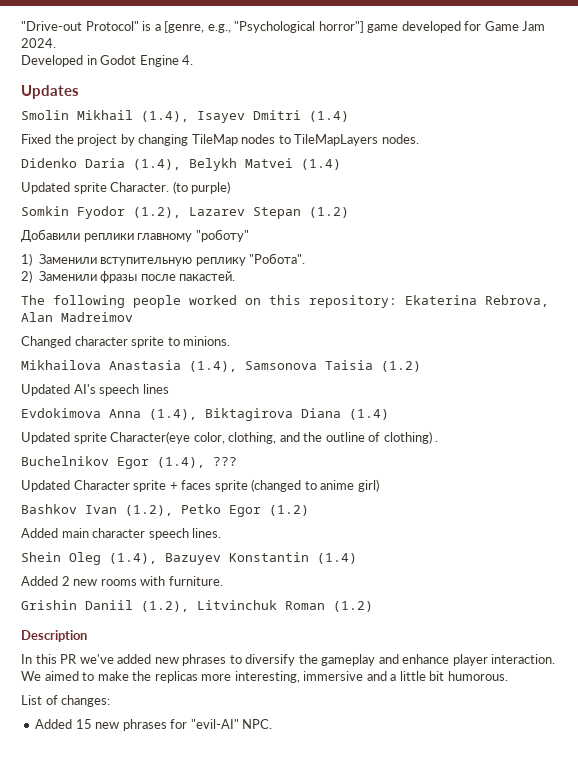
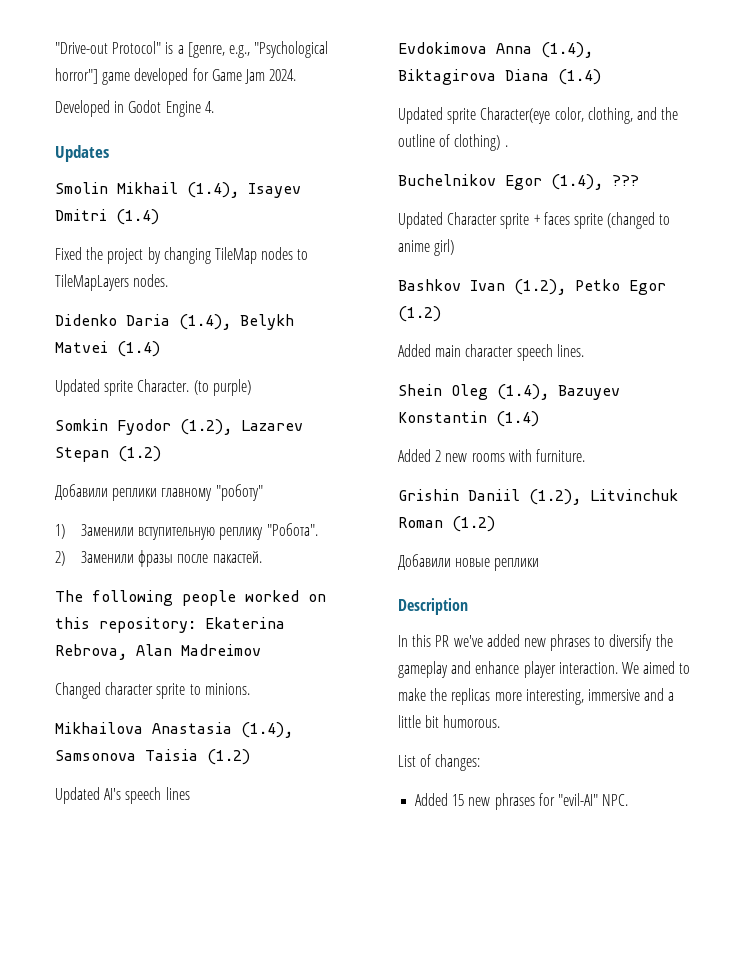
(373, 606) none -> [398,554,540,571] // Добавили новые реплики

